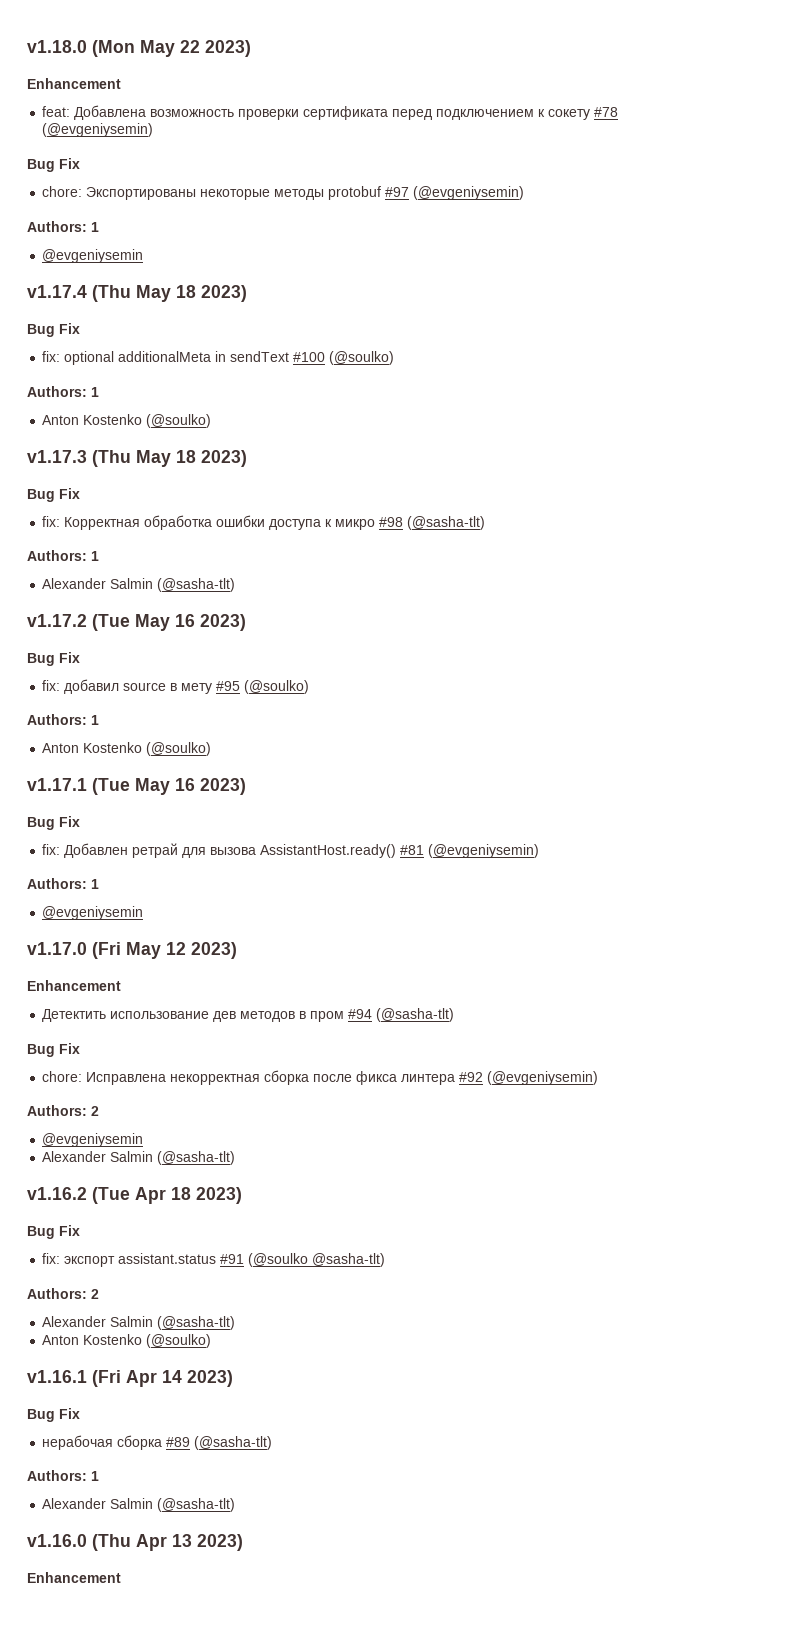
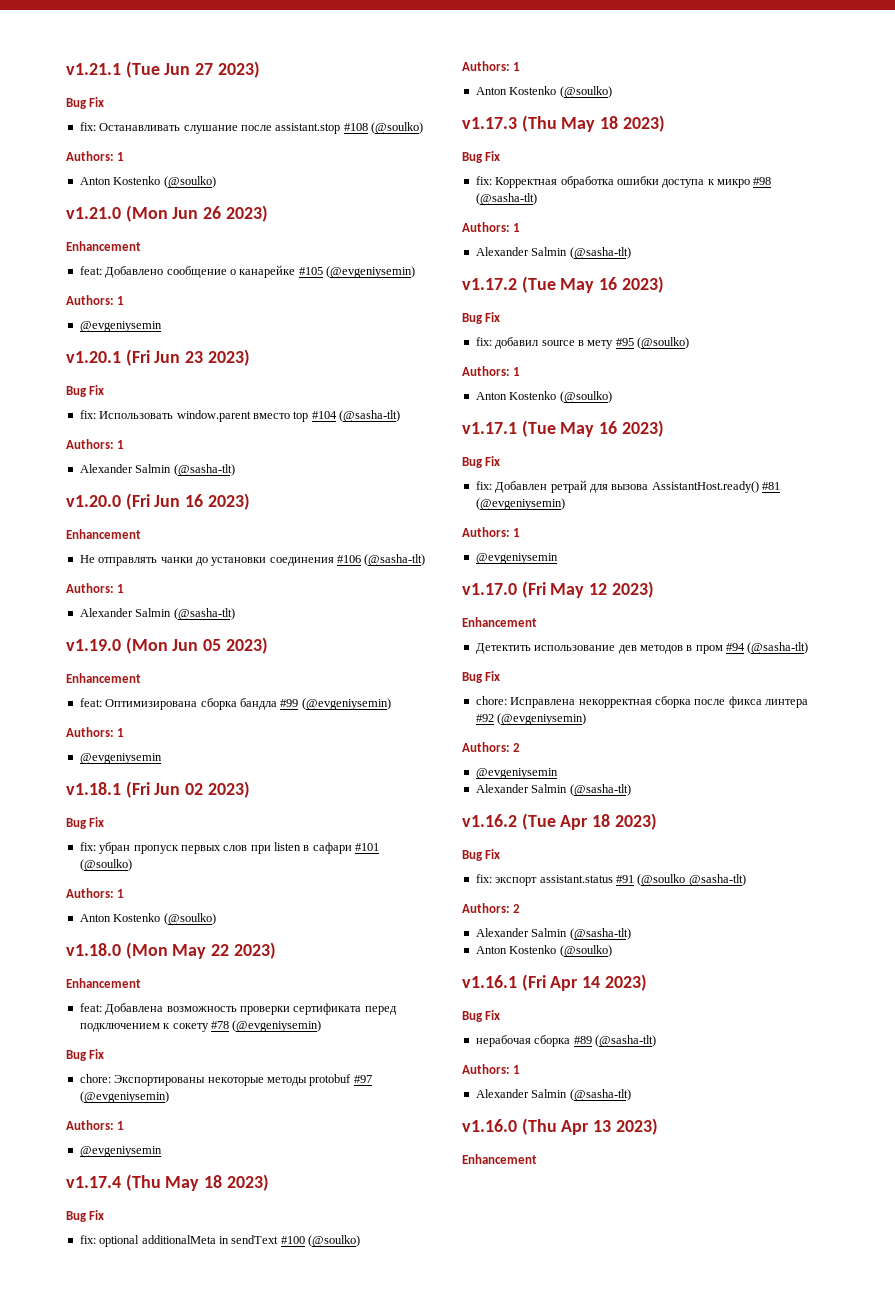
(27, 46) none -> [66,61,260,78] [66,97,105,109] [79,122,423,134] [66,151,125,161] [79,176,216,188] [66,205,268,222] [66,241,141,251] [79,265,415,278] [66,295,125,305] [79,321,162,332] [66,349,250,366] [66,385,105,397] [79,410,400,422] [66,439,125,449] [79,464,235,476] [66,493,250,510] [66,529,141,539] [79,554,426,566] [66,583,125,593] [79,608,235,620] [66,637,268,654] [66,673,141,683] [79,698,391,710] [66,727,125,737] [79,753,162,764] [66,781,250,798] [66,817,105,829] [79,842,380,854] [79,859,132,871] [66,888,125,898] [79,913,216,925] v1.21.1 (Tue Jun 27 2023) // Bug Fix // fix: Останавливать слушание после assistant.stop #108 (@soulko) // Authors: 1 // Anton Kostenko (@soulko) // v1.21.0 (Mon Jun 26 2023) // Enhancement // feat: Добавлено сообщение о канарейке #105 (@evgeniysemin) // Authors: 1 // @evgeniysemin // v1.20.1 (Fri Jun 23 2023) // Bug Fix // fix: Использовать window.parent вместо top #104 (@sasha-tlt) // Authors: 1 // Alexander Salmin (@sasha-tlt) // v1.20.0 (Fri Jun 16 2023) // Enhancement // Не отправлять чанки до установки соединения #106 (@sasha-tlt) // Authors: 1 // Alexander Salmin (@sasha-tlt) // v1.19.0 (Mon Jun 05 2023) // Enhancement // feat: Оптимизирована сборка бандла #99 (@evgeniysemin) // Authors: 1 // @evgeniysemin // v1.18.1 (Fri Jun 02 2023) // Bug Fix // fix: убран пропуск первых слов при listen в сафари #101 (@soulko) // Authors: 1 // Anton Kostenko (@soulko) //

